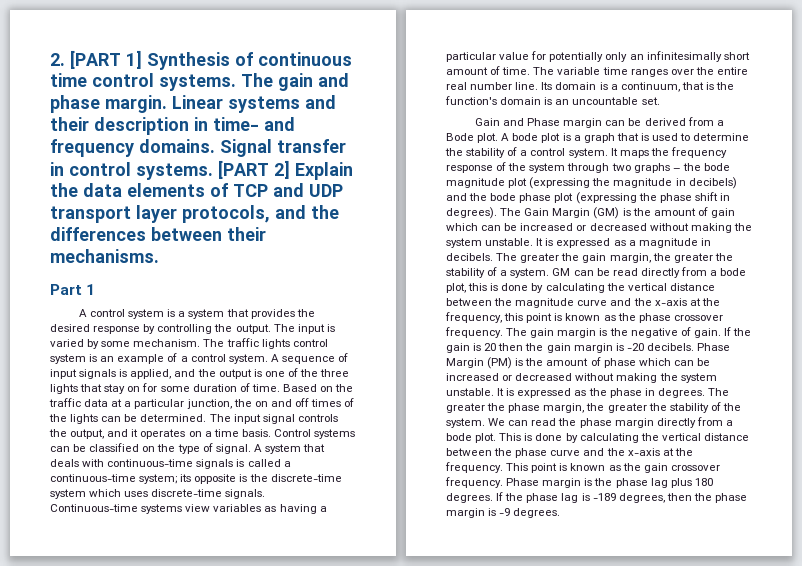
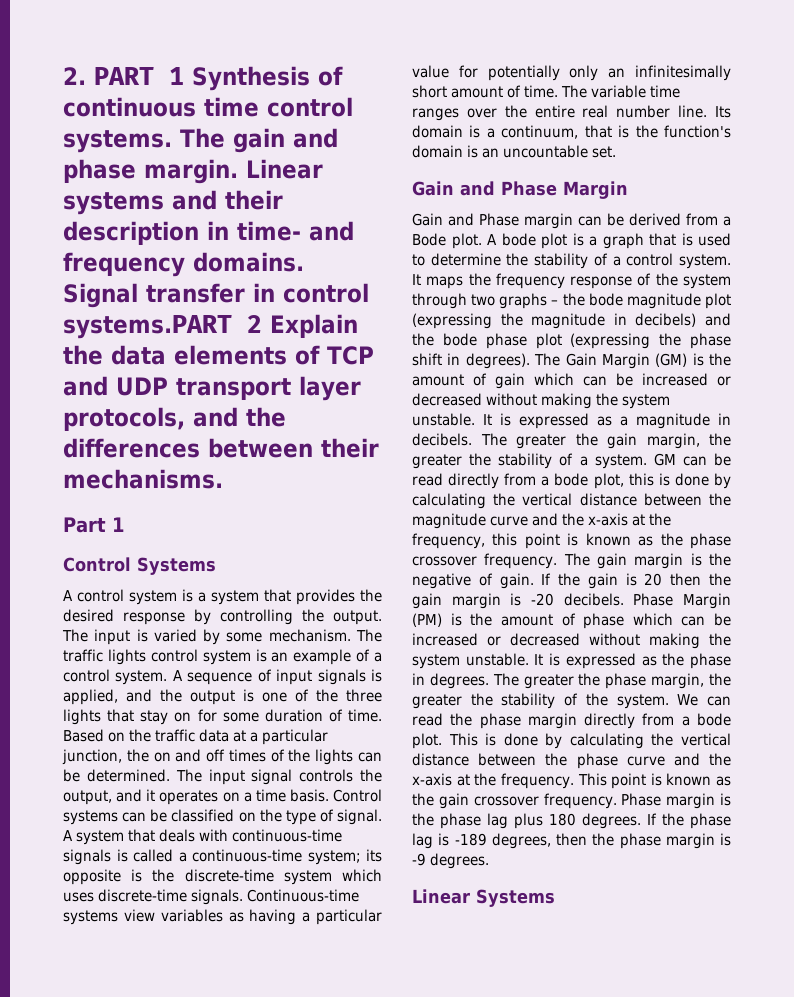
[70,50,142,69] [PART 1] -> [94,67,184,85] PART 1
[136,160,290,180] systems. [PART 2] -> [63,315,262,339] systems.PART 2
(96, 289) none -> [63,557,216,575] // Control Systems
(660, 101) none -> [412,181,628,199] // Gain and Phase Margin
(561, 513) none -> [412,889,555,907] // Linear Systems

